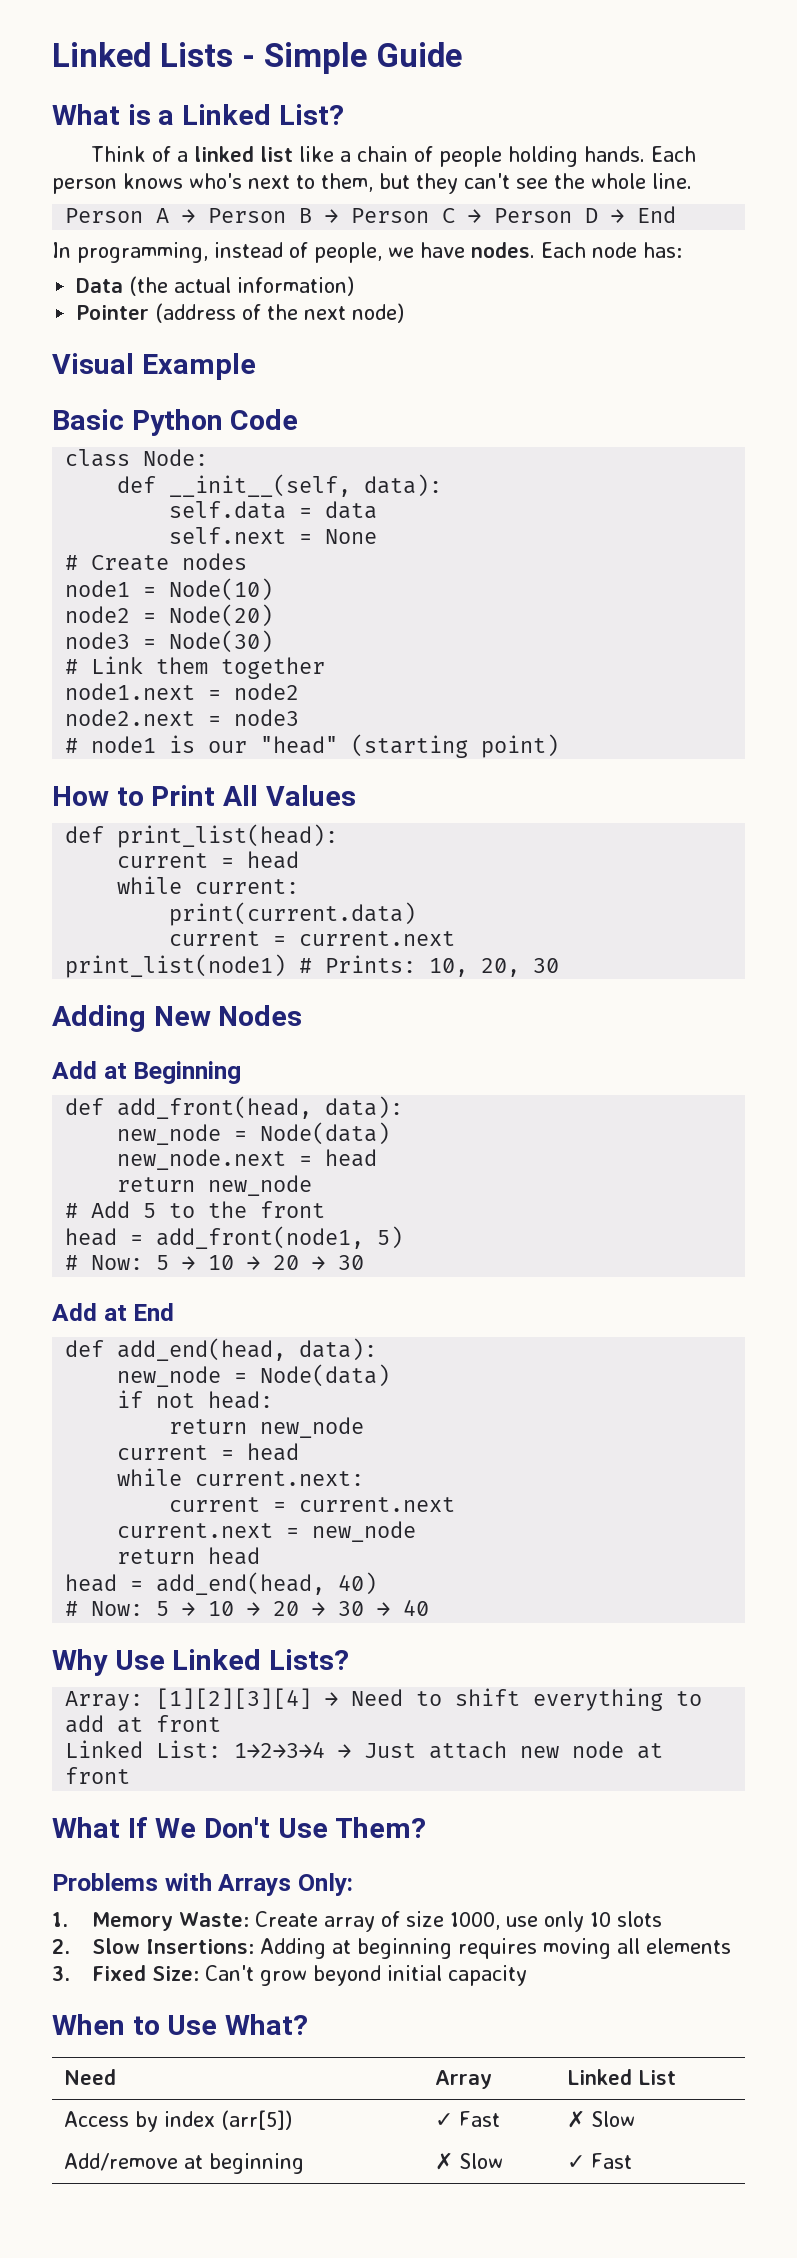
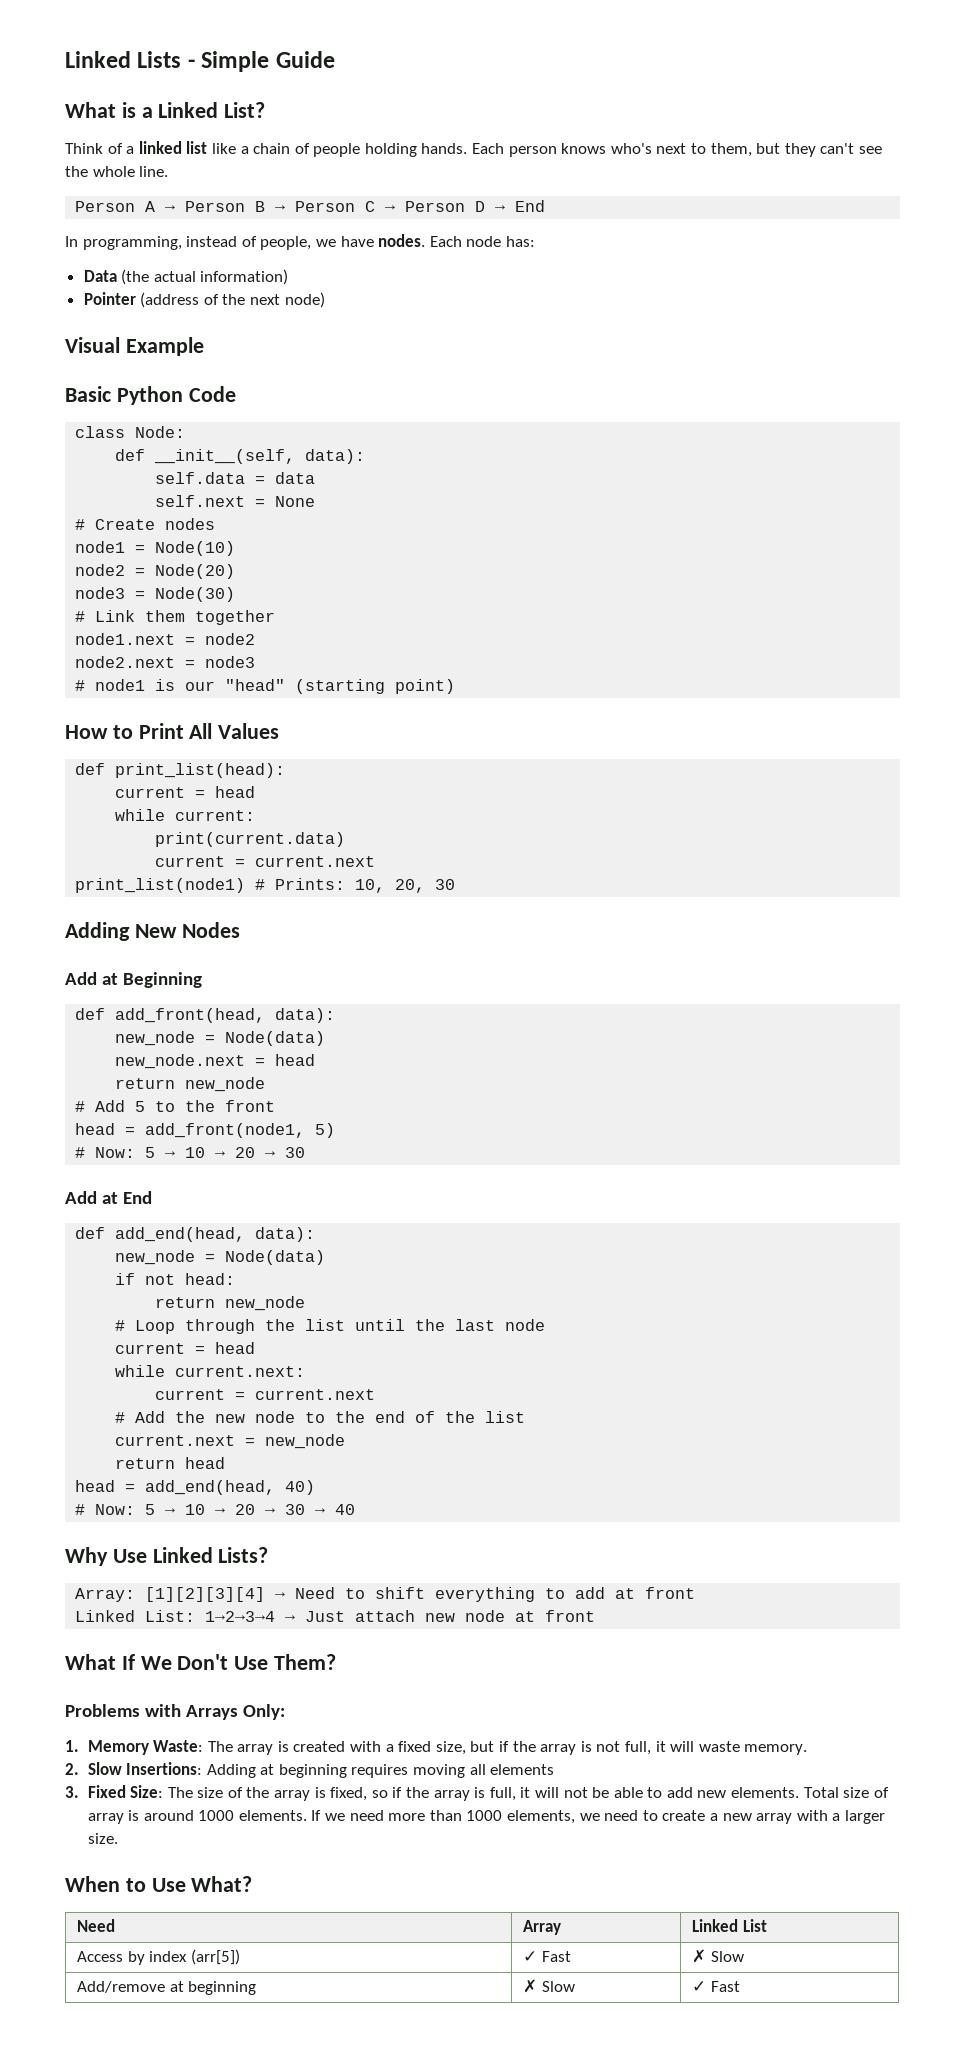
(365, 1427) none -> [115,1319,546,1334] // # Loop through the list until the last node
(456, 1504) none -> [115,1411,526,1423] // # Add the new node to the end of the list
[255,1911,663,1932] Create array of size 1000, use only 10 slots -> [207,1741,808,1755] The array is created with a fixed size, but if the array is not full, it will waste memory.
[205,1965,528,1986] Can't grow beyond initial capacity -> [167,1787,889,1801] [87,1810,885,1824] [87,1833,118,1844] The size of the array is fixed, so if the array is full, it will not be able to add new elements. Total size of array is around 1000 elements. If we need more than 1000 elements, we need to create a new array with a larger size.

